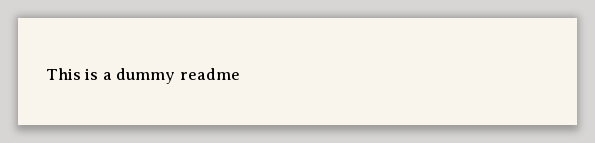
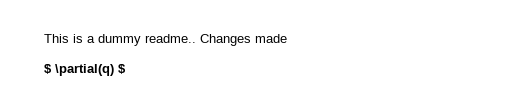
[179,68,240,80] readme -> [145,34,287,46] [44,64,126,76] readme.. Changes made // $ \partial(q) $

